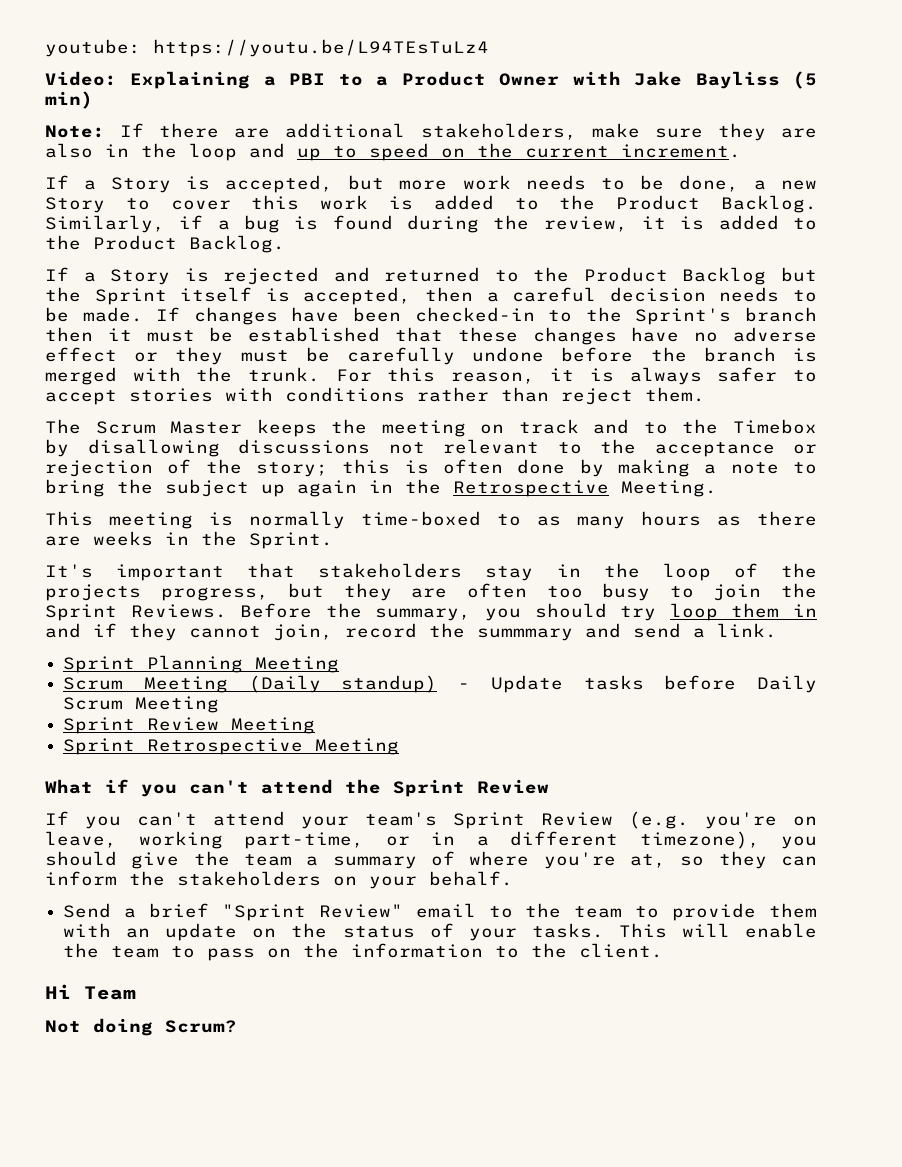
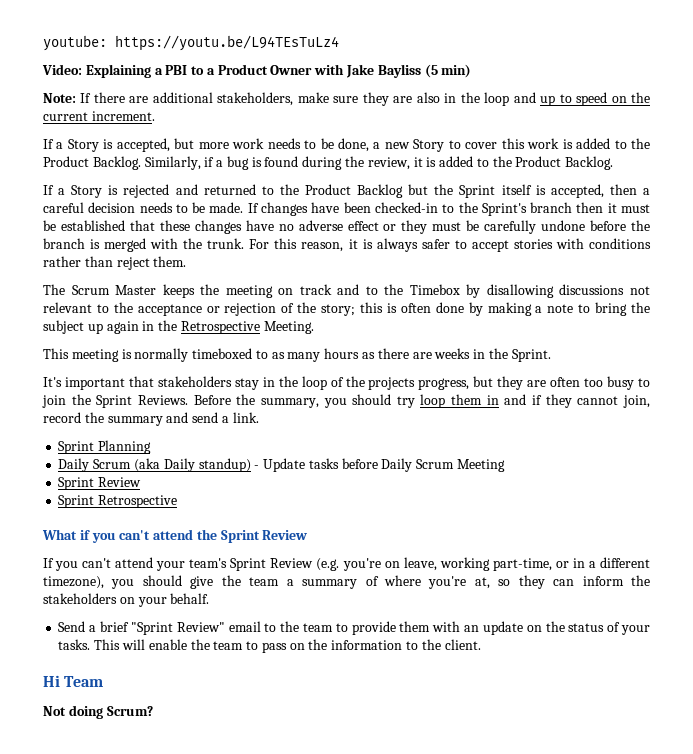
[361,511,481,526] time-boxed -> [192,348,253,359] timeboxed
[477,628,573,641] summmary -> [107,416,163,426] summary
[255,656,340,673] [63,675,321,693] Meeting // Scrum Meeting (Daily -> [58,458,195,472] // Daily Scrum (aka Daily
[231,717,316,734] Meeting -> (142, 482) none
[315,738,400,755] Meeting -> (178, 501) none

